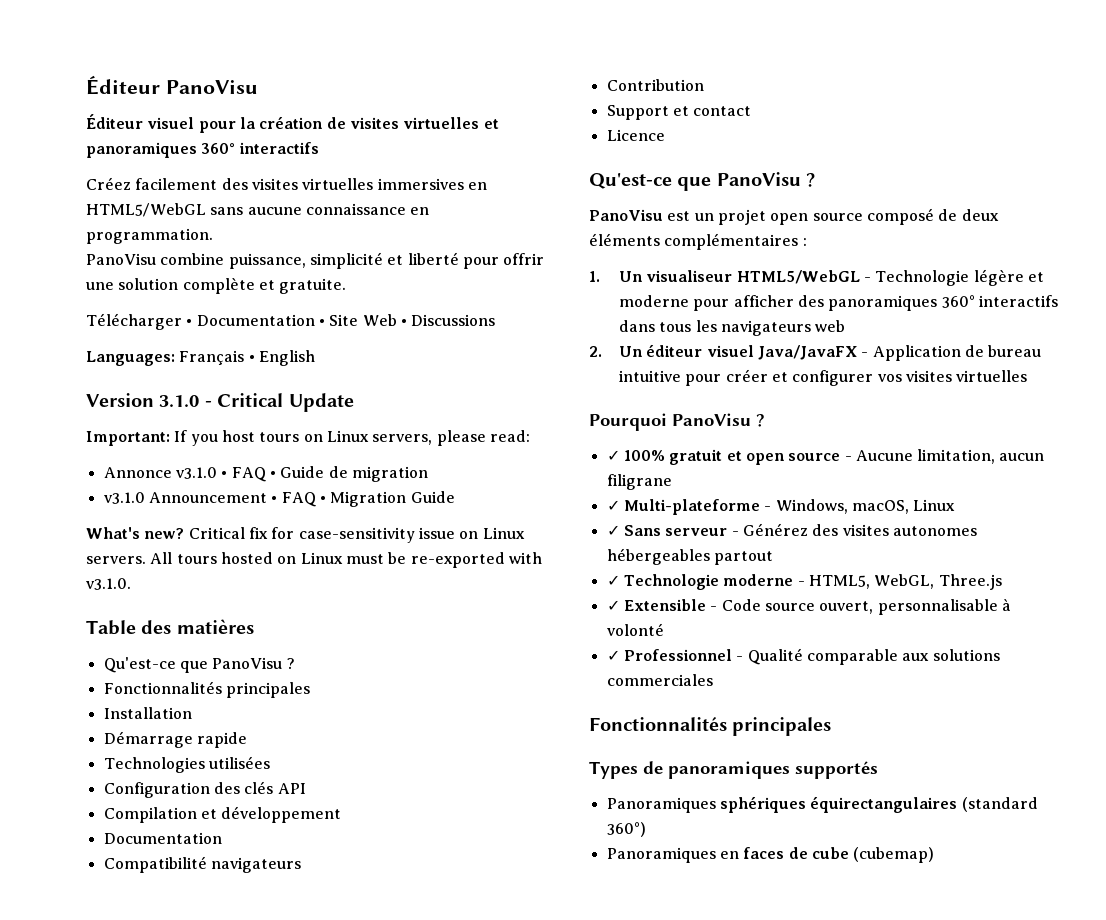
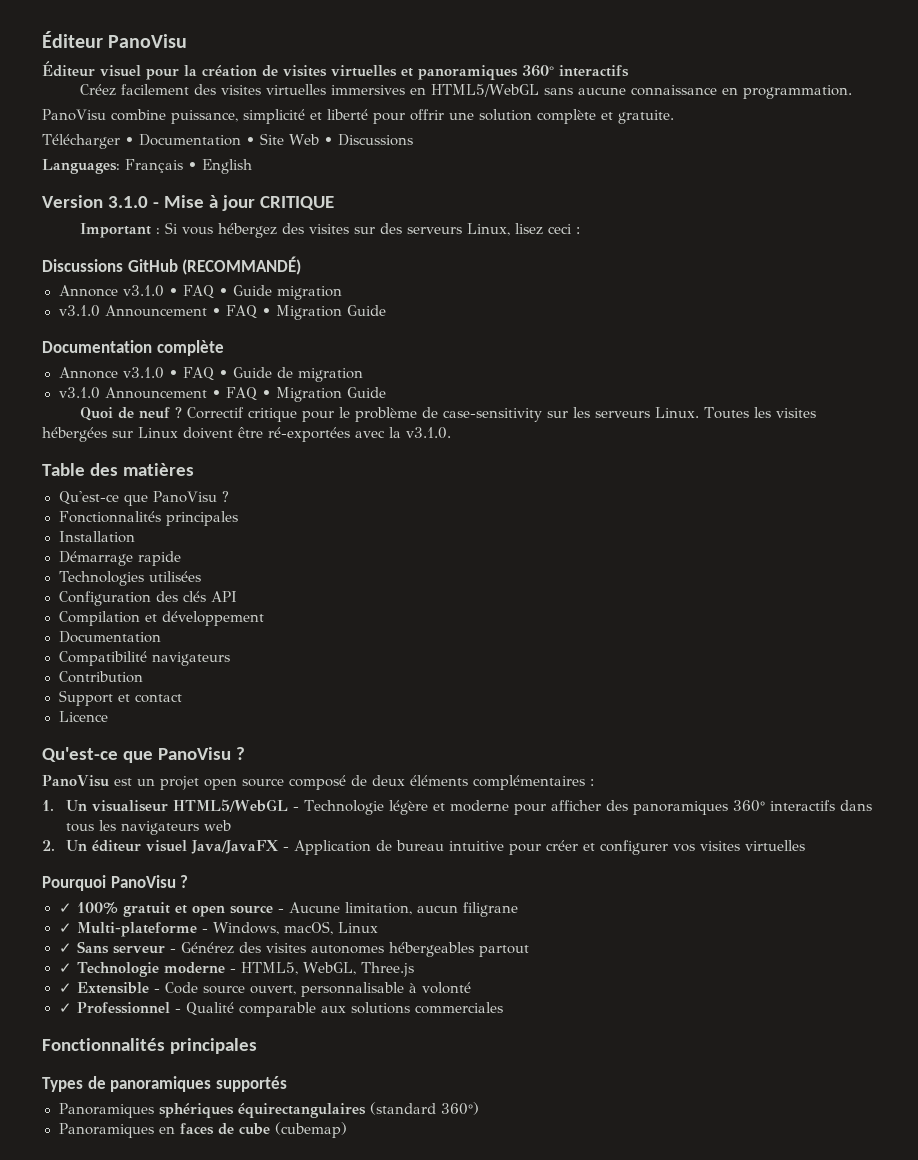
[217,393,354,412] [86,430,530,446] Critical Update // Important: If you host tours on Linux servers, please read: -> [163,195,334,211] [79,222,580,238] [42,256,302,275] [58,285,343,300] [58,305,387,320] [42,340,224,356] Mise à jour CRITIQUE // Important : Si vous hébergez des visites sur des serveurs Linux, lisez ceci : // Discussions GitHub (RECOMMANDÉ) // Annonce v3.1.0 • FAQ • Guide migration // v3.1.0 Announcement • FAQ • Migration Guide // Documentation complète
[86,527,525,543] [86,552,542,568] What's new? Critical fix for case-sensitivity issue on Linux servers. All tours hosted on Linux must be re-exported with -> [79,407,816,422] [42,427,401,442] Quoi de neuf ? Correctif critique pour le problème de case-sensitivity sur les serveurs Linux. Toutes les visites hébergées sur Linux doivent être ré-exportées avec la

